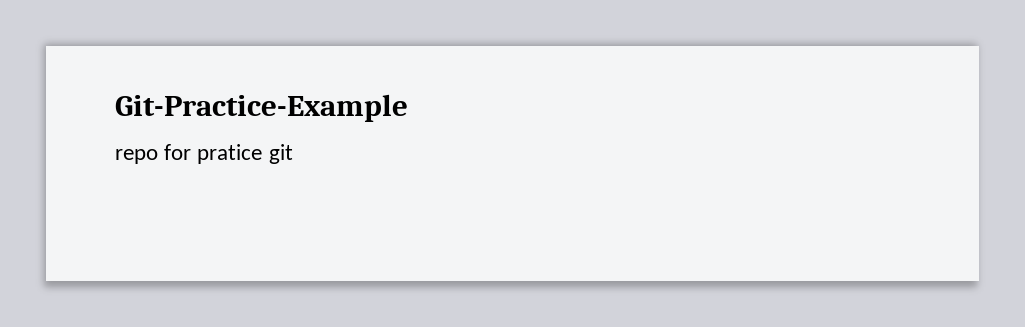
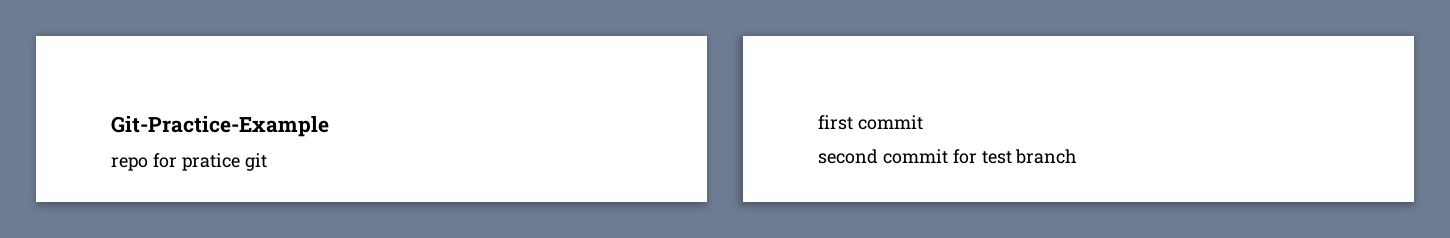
(293, 154) none -> [818,115,923,130] [818,149,1078,164] // first commit // second commit for test branch

